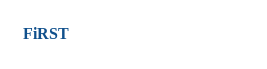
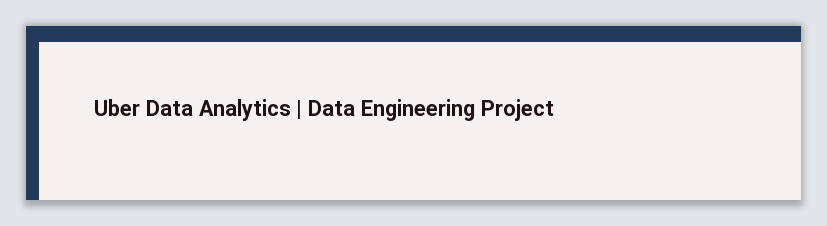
[23,27,69,39] FiRST -> [94,99,554,121] Uber Data Analytics | Data Engineering Project

